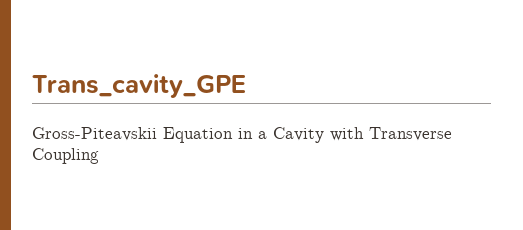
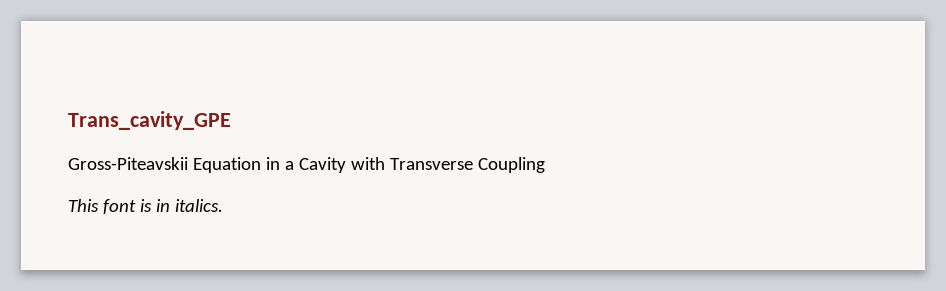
(99, 156) none -> [68,199,223,214] // This font is in italics.

